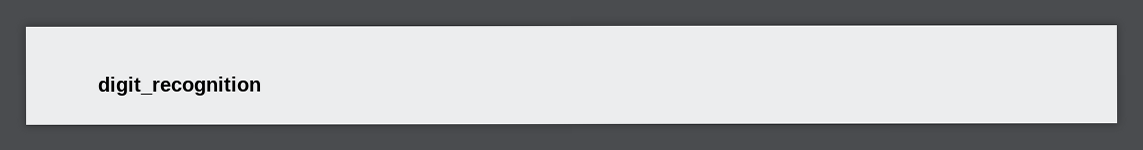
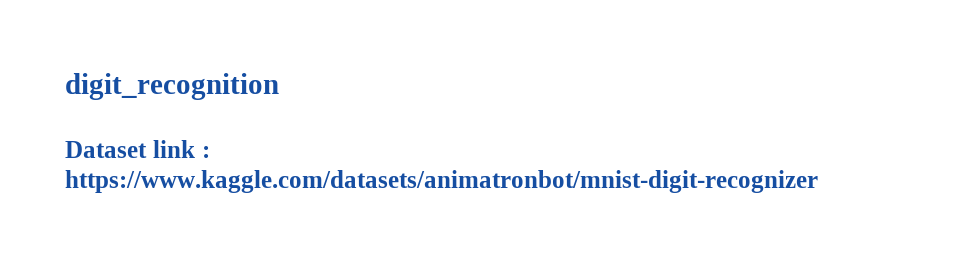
(262, 86) none -> [65,140,210,158] [65,170,818,193] // Dataset link : https://www.kaggle.com/datasets/animatronbot/mnist-digit-recognizer

